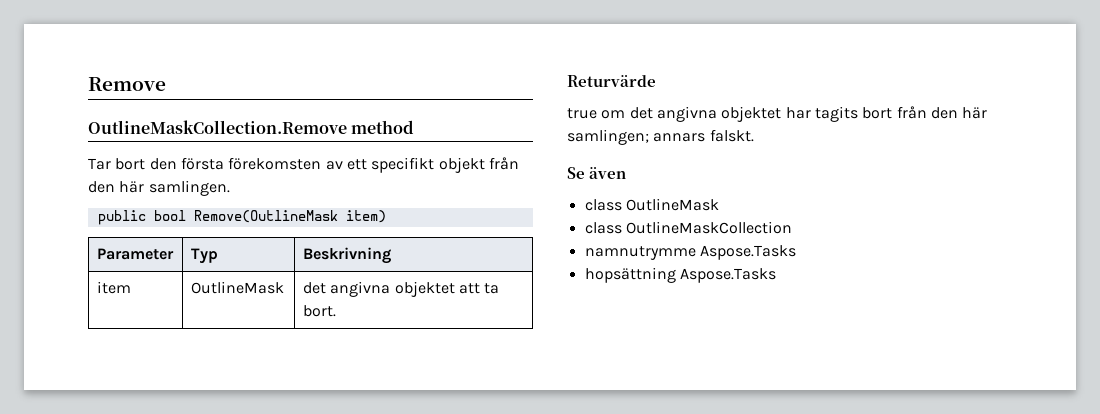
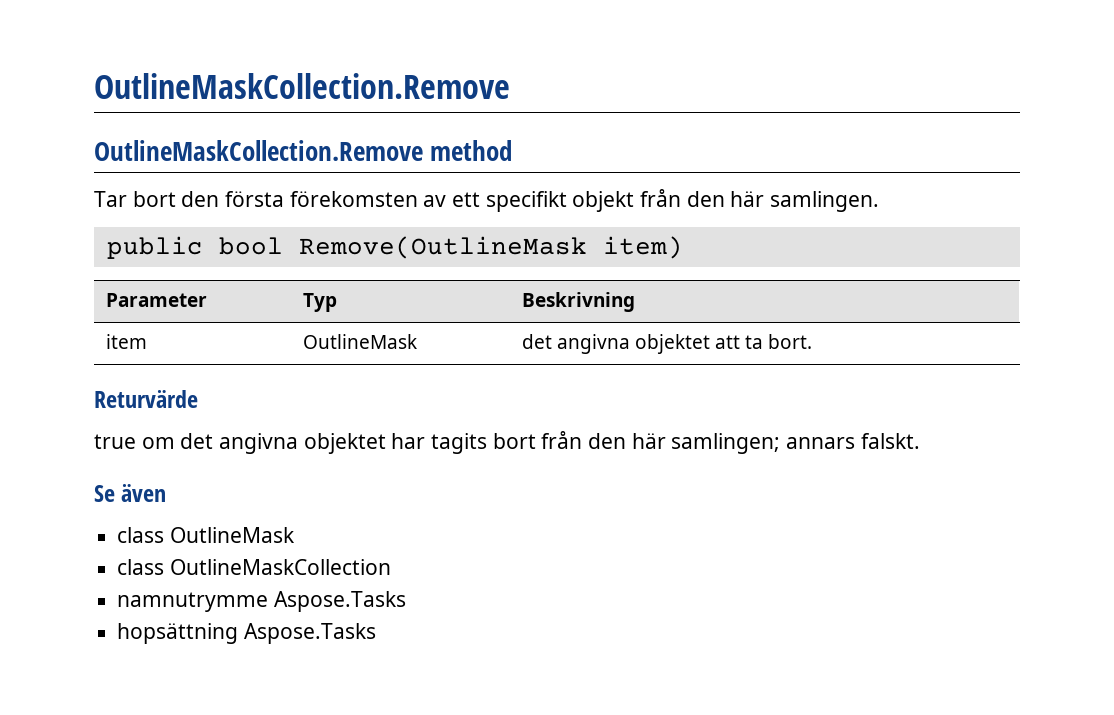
[88,77,166,91] Remove -> [94,73,510,99] OutlineMaskCollection.Remove

